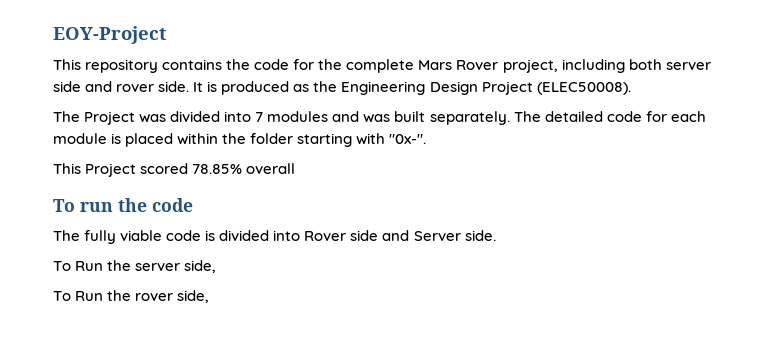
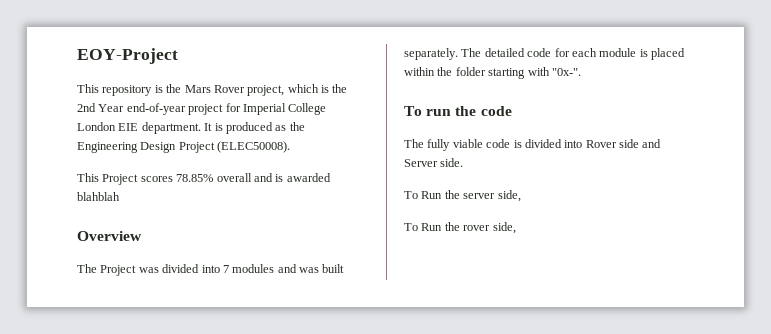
[162,59,711,73] [53,81,190,92] contains the code for the complete Mars Rover project, including both server side and rover side. -> [154,84,348,96] [77,103,327,115] [77,122,201,134] is the Mars Rover project, which is the 2nd Year end-of-year project for Imperial College London EIE department.
(631, 88) none -> [77,173,331,185] [77,192,120,201] [77,231,142,241] // This Project scores 78.85% overall and is awarded blahblah // Overview
[53,163,296,177] // This Project scored 78.85% overall -> (581, 72) none

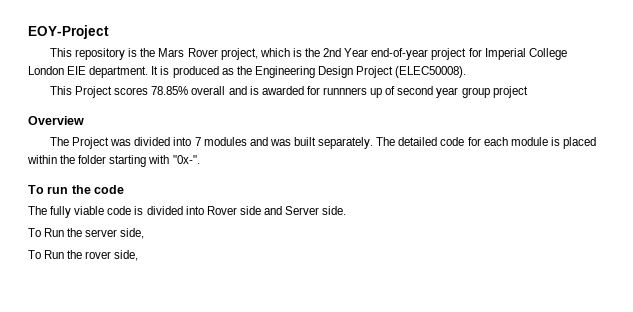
[77,192,120,201] blahblah -> [306,86,528,98] for runnners up of second year group project

